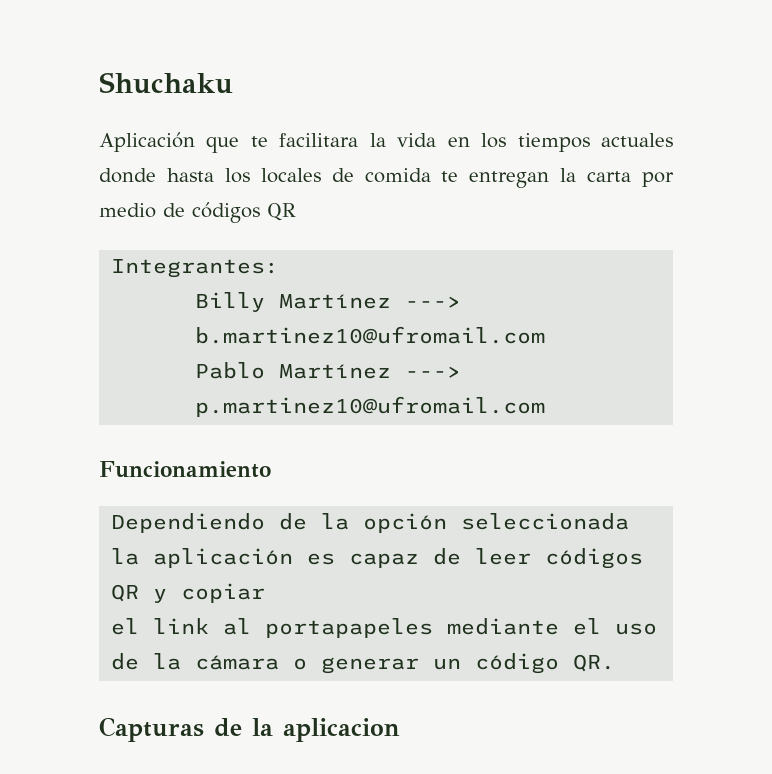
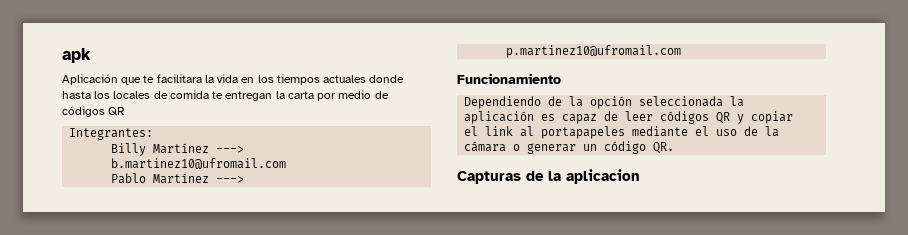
[99,72,233,94] Shuchaku -> [62,48,91,63] apk

